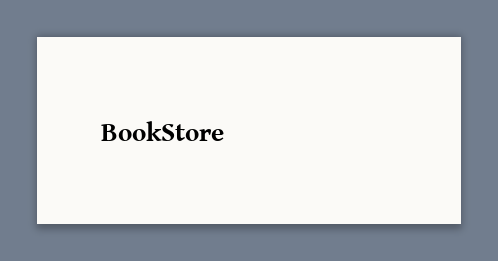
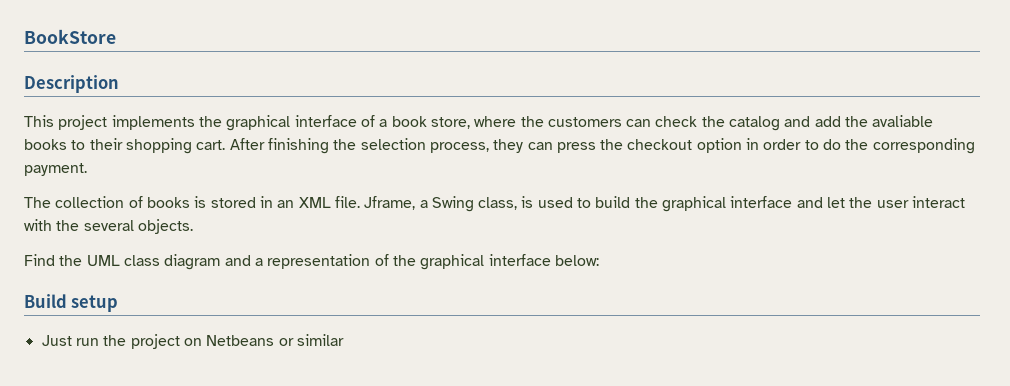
(224, 131) none -> [24,75,119,93] [24,115,934,131] [24,138,975,154] [24,163,87,176] [24,196,966,212] [24,219,193,234] [24,254,599,270] [24,294,119,312] [41,334,344,349] // Description // This project implements the graphical interface of a book store, where the customers can check the catalog and add the avaliable books to their shopping cart. After finishing the selection process, they can press the checkout option in order to do the corresponding payment. // The collection of books is stored in an XML file. Jframe, a Swing class, is used to build the graphical interface and let the user interact with the several objects. // Find the UML class diagram and a representation of the graphical interface below: // Build setup // Just run the project on Netbeans or similar

